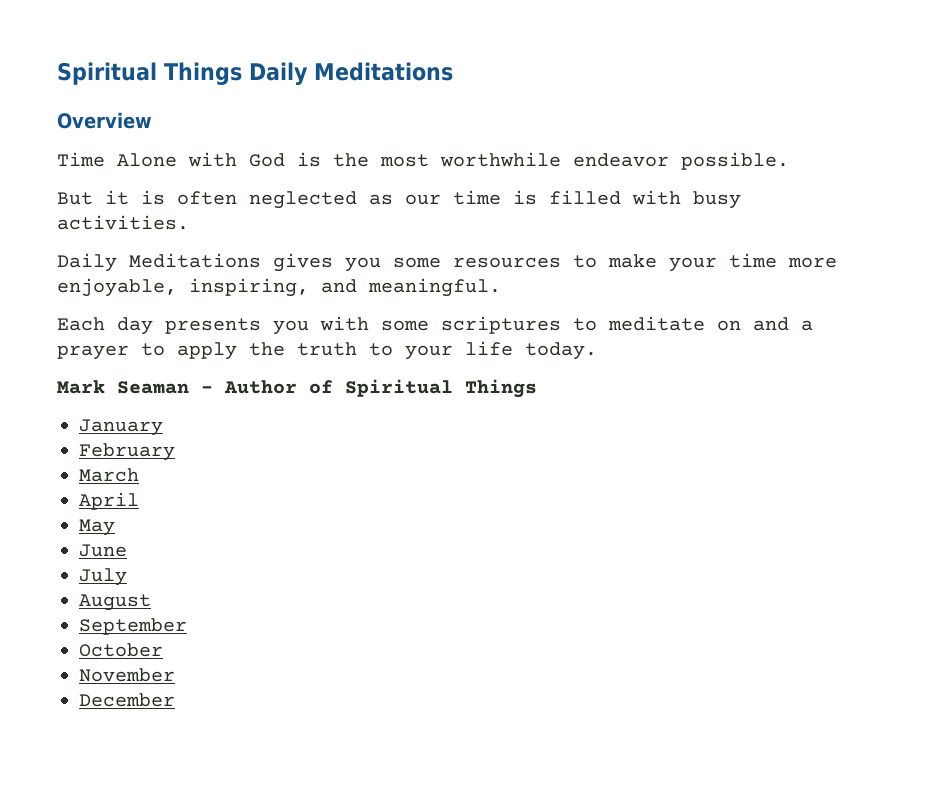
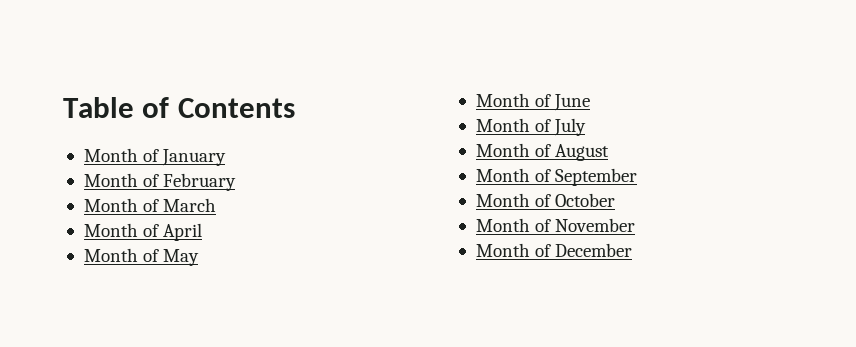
[57,62,453,85] [57,112,152,129] [57,152,789,170] [57,190,741,209] [57,215,189,230] [57,253,837,272] [57,278,501,297] [57,316,813,335] [57,341,597,360] [57,379,537,398] Spiritual Things Daily Meditations // Overview // Time Alone with God is the most worthwhile endeavor possible. // But it is often neglected as our time is filled with busy activities. // Daily Meditations gives you some resources to make your time more enjoyable, inspiring, and meaningful. // Each day presents you with some scriptures to meditate on and a prayer to apply the truth to your life today. // Mark Seaman - Author of Spiritual Things // -> [63,97,295,118] [83,148,160,162] Table of Contents // Month of
(163, 427) none -> [83,173,160,187] Month of
(175, 452) none -> [83,198,160,212] Month of
(139, 475) none -> [83,223,160,237] Month of
(139, 501) none -> [83,248,160,262] Month of
(115, 527) none -> [475,93,552,107] Month of
(127, 550) none -> [475,118,552,132] Month of
(127, 577) none -> [475,143,552,157] Month of
(151, 602) none -> [475,168,552,182] Month of
(187, 626) none -> [475,193,552,207] Month of
(163, 650) none -> [475,218,552,232] Month of
(175, 675) none -> [475,243,552,257] Month of

